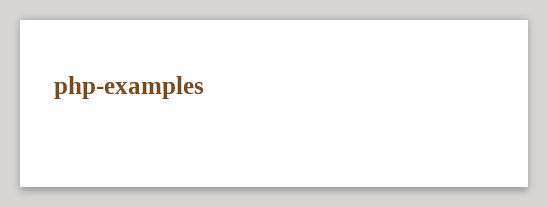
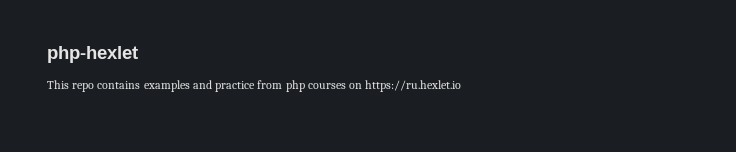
[54,76,204,99] php-examples -> [47,46,138,63] [47,80,462,92] php-hexlet // This repo contains examples and practice from php courses on https://ru.hexlet.io

